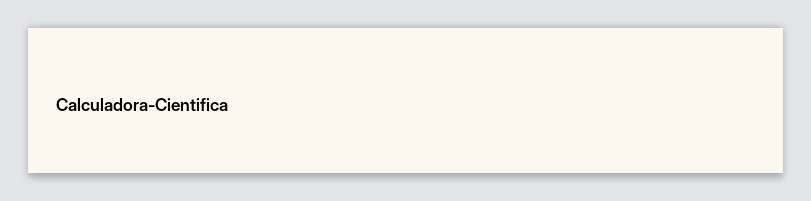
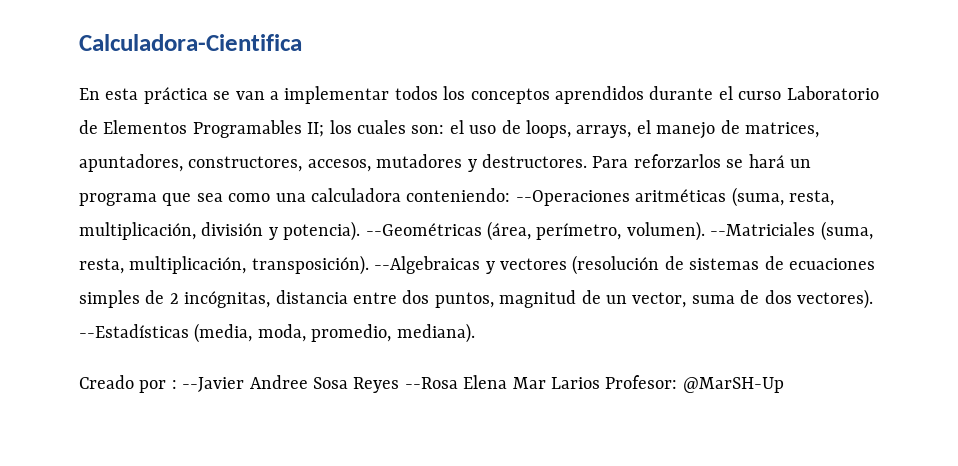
(228, 104) none -> [79,86,879,104] [79,120,819,139] [79,154,811,172] [79,187,834,207] [79,221,873,241] [79,255,875,275] [79,289,873,309] [79,323,475,343] [79,375,784,393] // En esta práctica se van a implementar todos los conceptos aprendidos durante el curso Laboratorio de Elementos Programables II; los cuales son: el uso de loops, arrays, el manejo de matrices, apuntadores, constructores, accesos, mutadores y destructores. Para reforzarlos se hará un programa que sea como una calculadora conteniendo: --Operaciones aritméticas (suma, resta, multiplicación, división y potencia). --Geométricas (área, perímetro, volumen). --Matriciales (suma, resta, multiplicación, transposición). --Algebraicas y vectores (resolución de sistemas de ecuaciones simples de 2 incógnitas, distancia entre dos puntos, magnitud de un vector, suma de dos vectores). --Estadísticas (media, moda, promedio, mediana). // Creado por : --Javier Andree Sosa Reyes --Rosa Elena Mar Larios Profesor: @MarSH-Up

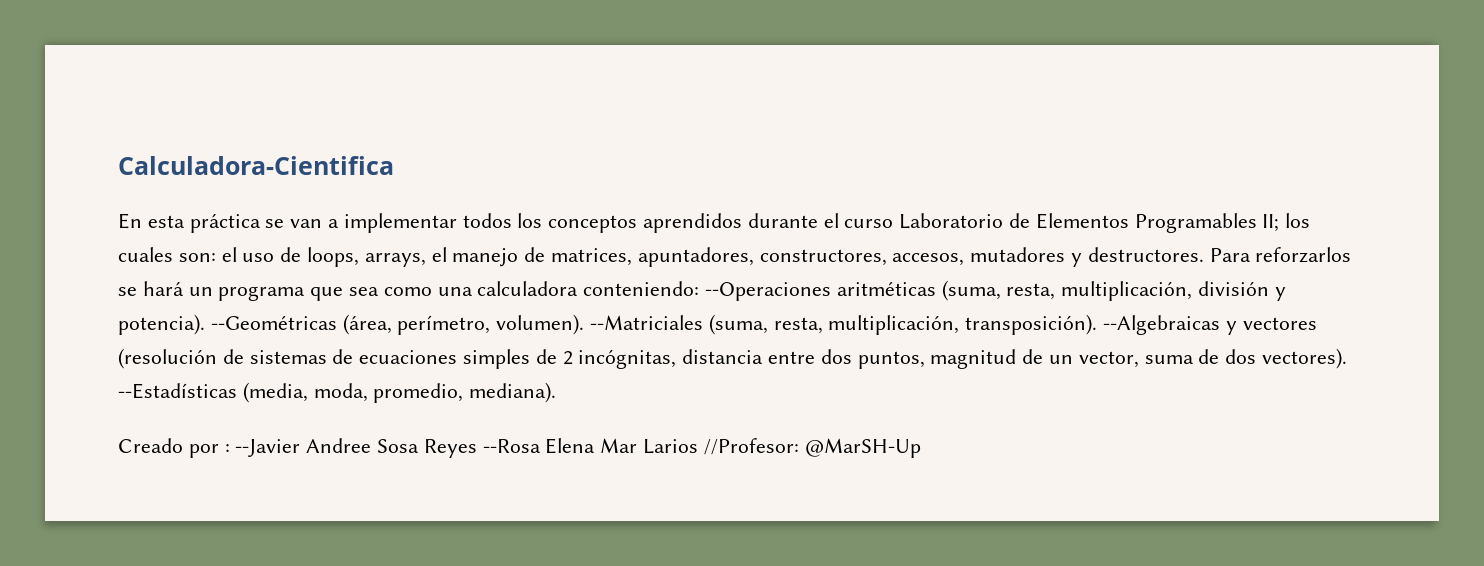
[605,375,678,389] Profesor: -> [703,438,799,455] //Profesor:

